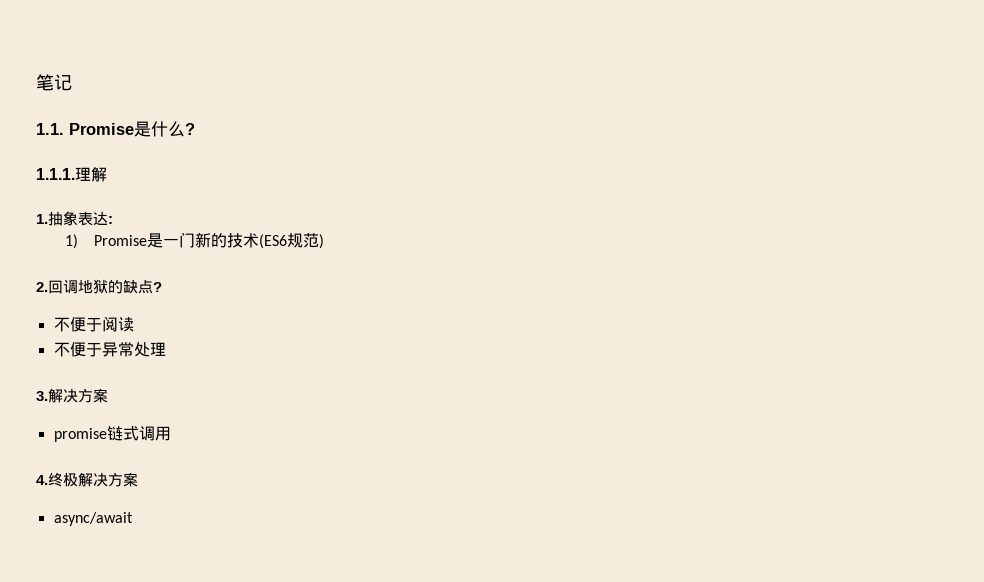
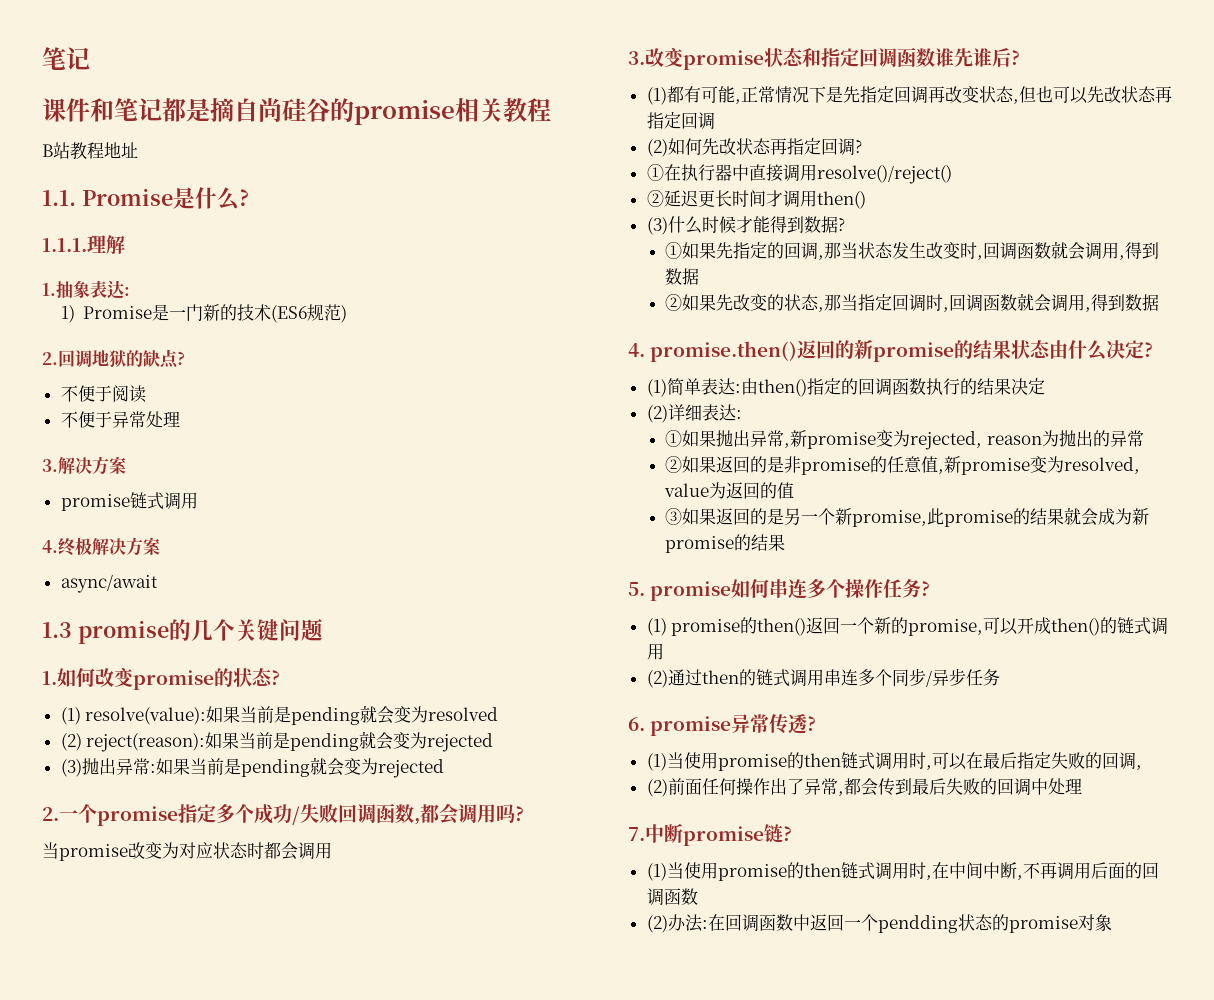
[36,74,72,91] 笔记 -> [42,47,90,70] [42,98,551,125] [42,142,138,160] 笔记 // 课件和笔记都是摘自尚硅谷的promise相关教程 // B站教程地址
(133, 519) none -> [42,618,323,644] [42,667,280,690] [60,705,499,725] [60,731,494,752] [60,757,444,778] [42,803,524,826] [42,842,332,861] [628,47,1020,70] [646,86,1172,105] [646,112,715,130] [646,138,862,157] [646,164,952,184] [646,190,866,209] [646,216,845,235] [665,241,1160,260] [665,268,700,285] [665,293,1160,312] [628,339,1154,362] [646,378,1045,397] [646,404,742,423] [665,430,1145,450] [665,456,1141,475] [664,482,795,499] [665,507,1150,527] [665,534,786,553] [628,579,931,601] [646,617,1169,636] [646,643,664,660] [646,668,1000,688] [628,714,817,736] [646,752,1142,771] [646,778,1082,797] [628,823,792,846] [646,862,1159,881] [646,888,698,906] [646,914,1112,933] // 1.3 promise的几个关键问题 // 1.如何改变promise的状态? // (1) resolve(value):如果当前是pending就会变为resolved // (2) reject(reason):如果当前是pending就会变为rejected // (3)抛出异常:如果当前是pending就会变为rejected // 2.一个promise指定多个成功/失败回调函数,都会调用吗? // 当promise改变为对应状态时都会调用 // 3.改变promise状态和指定回调函数谁先谁后? // (1)都有可能,正常情况下是先指定回调再改变状态,但也可以先改状态再指定回调 // (2)如何先改状态再指定回调? // ①在执行器中直接调用resolve()/reject() // ②延迟更长时间才调用then() // (3)什么时候才能得到数据? // ①如果先指定的回调,那当状态发生改变时,回调函数就会调用,得到数据 // ②如果先改变的状态,那当指定回调时,回调函数就会调用,得到数据 // 4. promise.then()返回的新promise的结果状态由什么决定? // (1)简单表达:由then()指定的回调函数执行的结果决定 // (2)详细表达: // ①如果抛出异常,新promise变为rejected, reason为抛出的异常 // ②如果返回的是非promise的任意值,新promise变为resolved, value为返回的值 // ③如果返回的是另一个新promise,此promise的结果就会成为新promise的结果 // 5. promise如何串连多个操作任务? // (1) promise的then()返回一个新的promise,可以开成then()的链式调用 // (2)通过then的链式调用串连多个同步/异步任务 // 6. promise异常传透? // (1)当使用promise的then链式调用时,可以在最后指定失败的回调, // (2)前面任何操作出了异常,都会传到最后失败的回调中处理 // 7.中断promise链? // (1)当使用promise的then链式调用时,在中间中断,不再调用后面的回调函数 // (2)办法:在回调函数中返回一个pendding状态的promise对象

